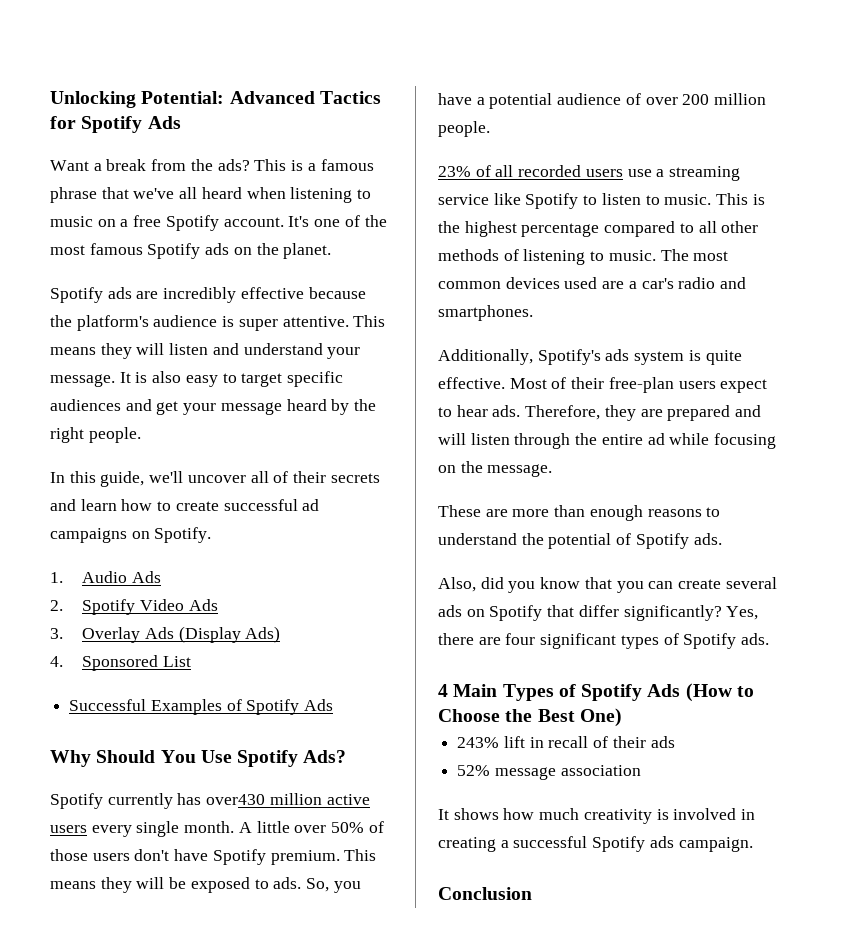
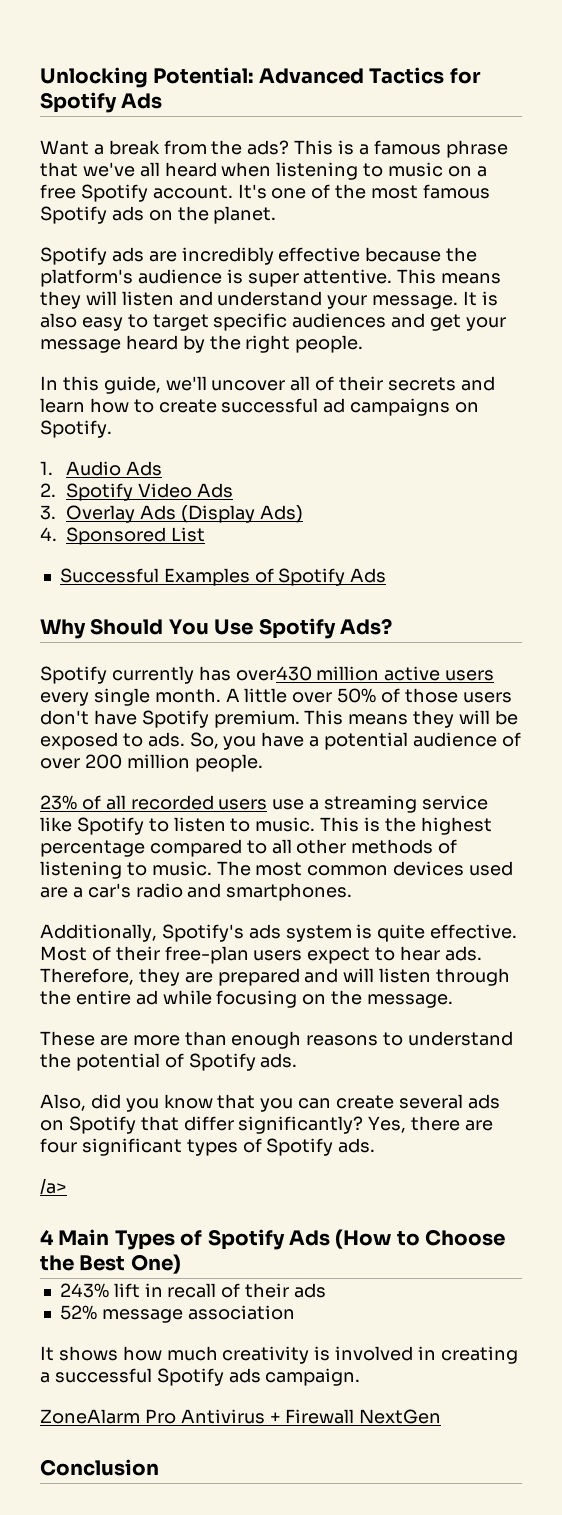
(770, 639) none -> [40,1178,67,1195] // /a>
(753, 844) none -> [40,1409,442,1424] // ZoneAlarm Pro Antivirus + Firewall NextGen

